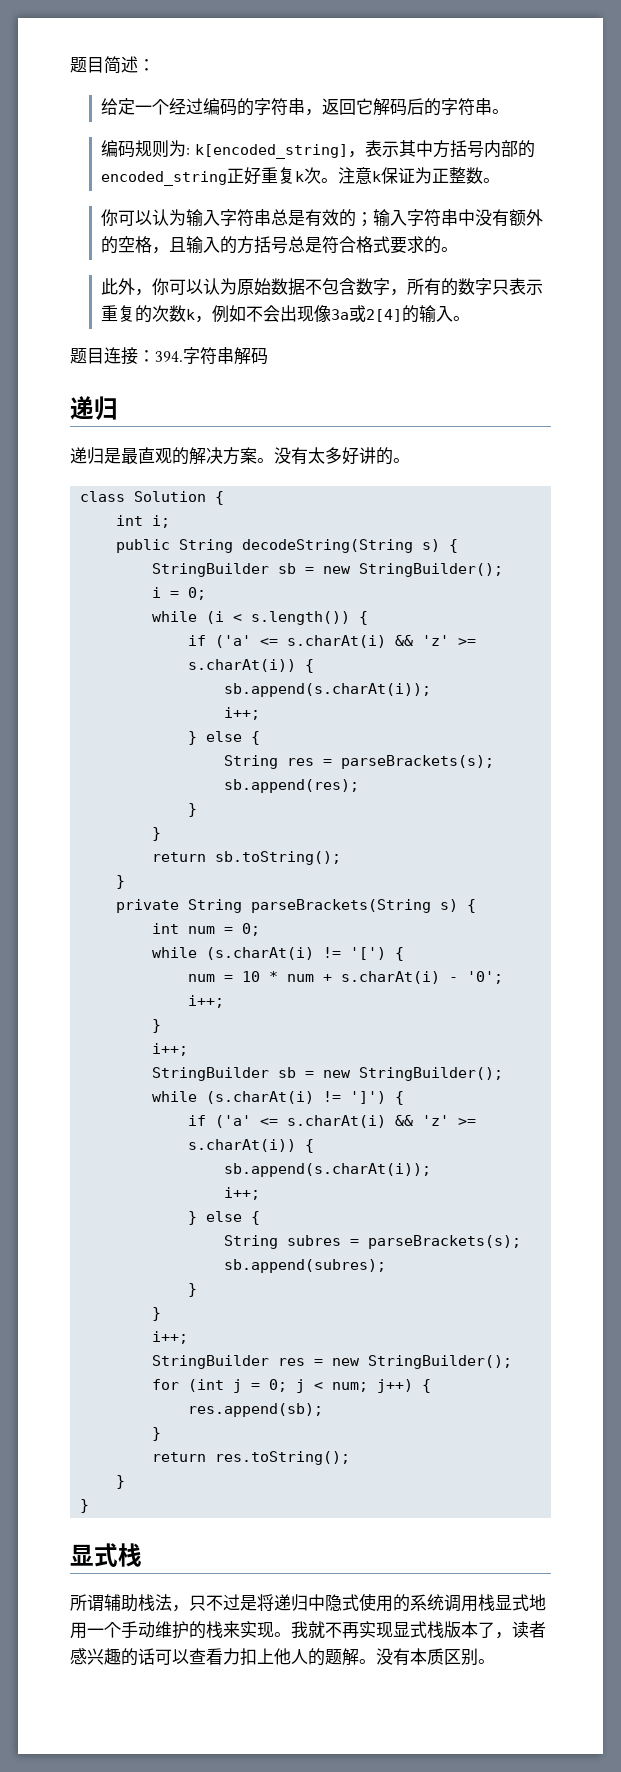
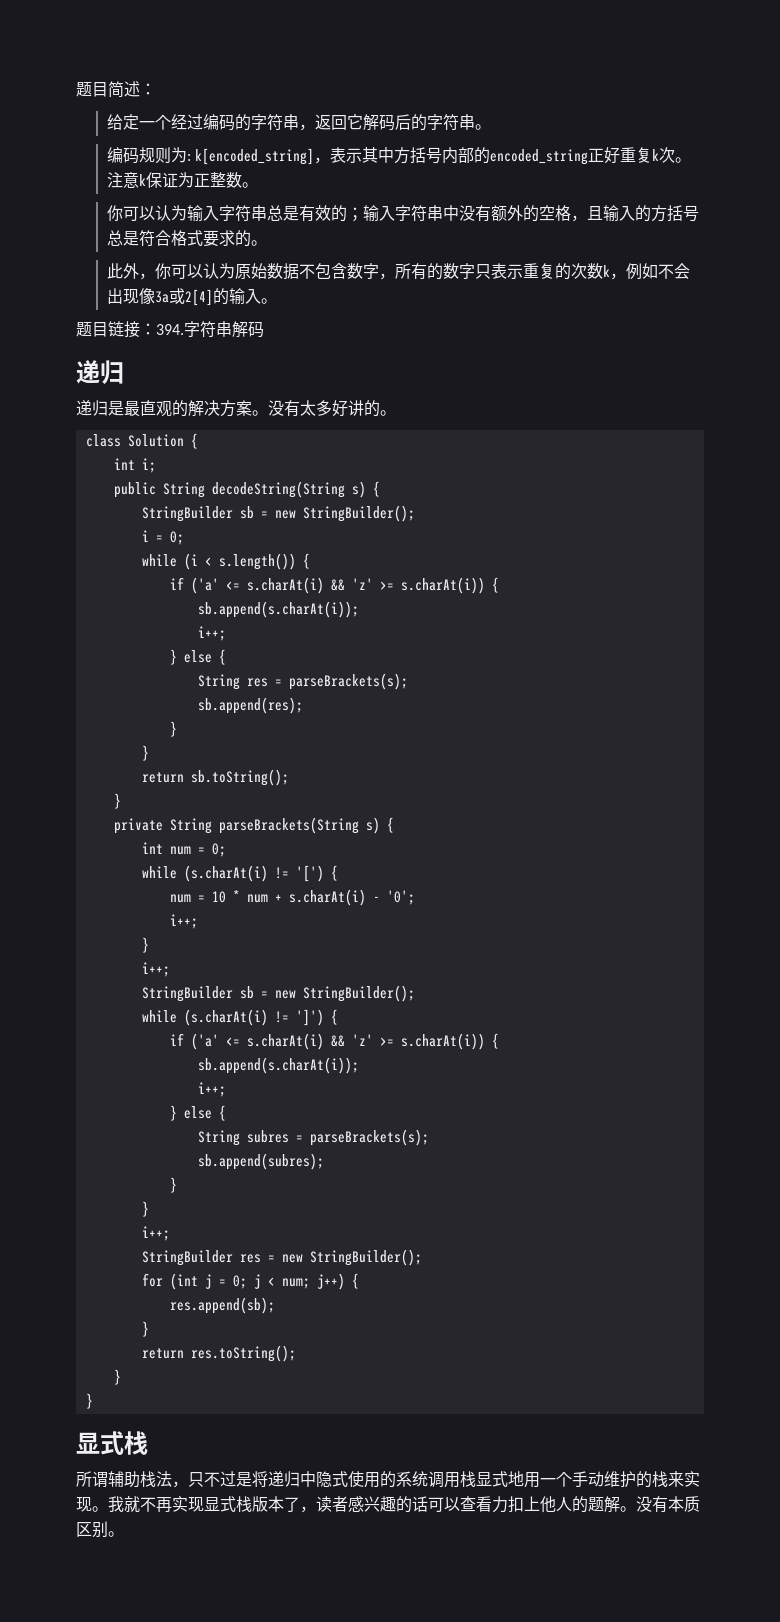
[104,347,121,364] 连 -> [108,321,124,337] 链

